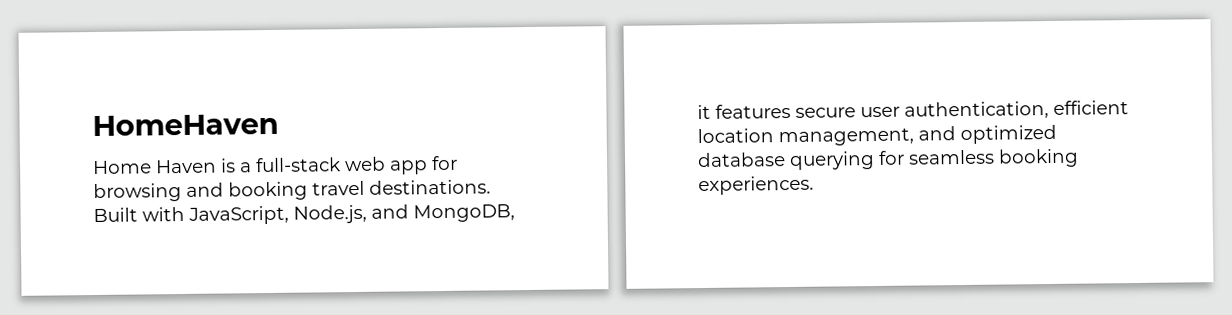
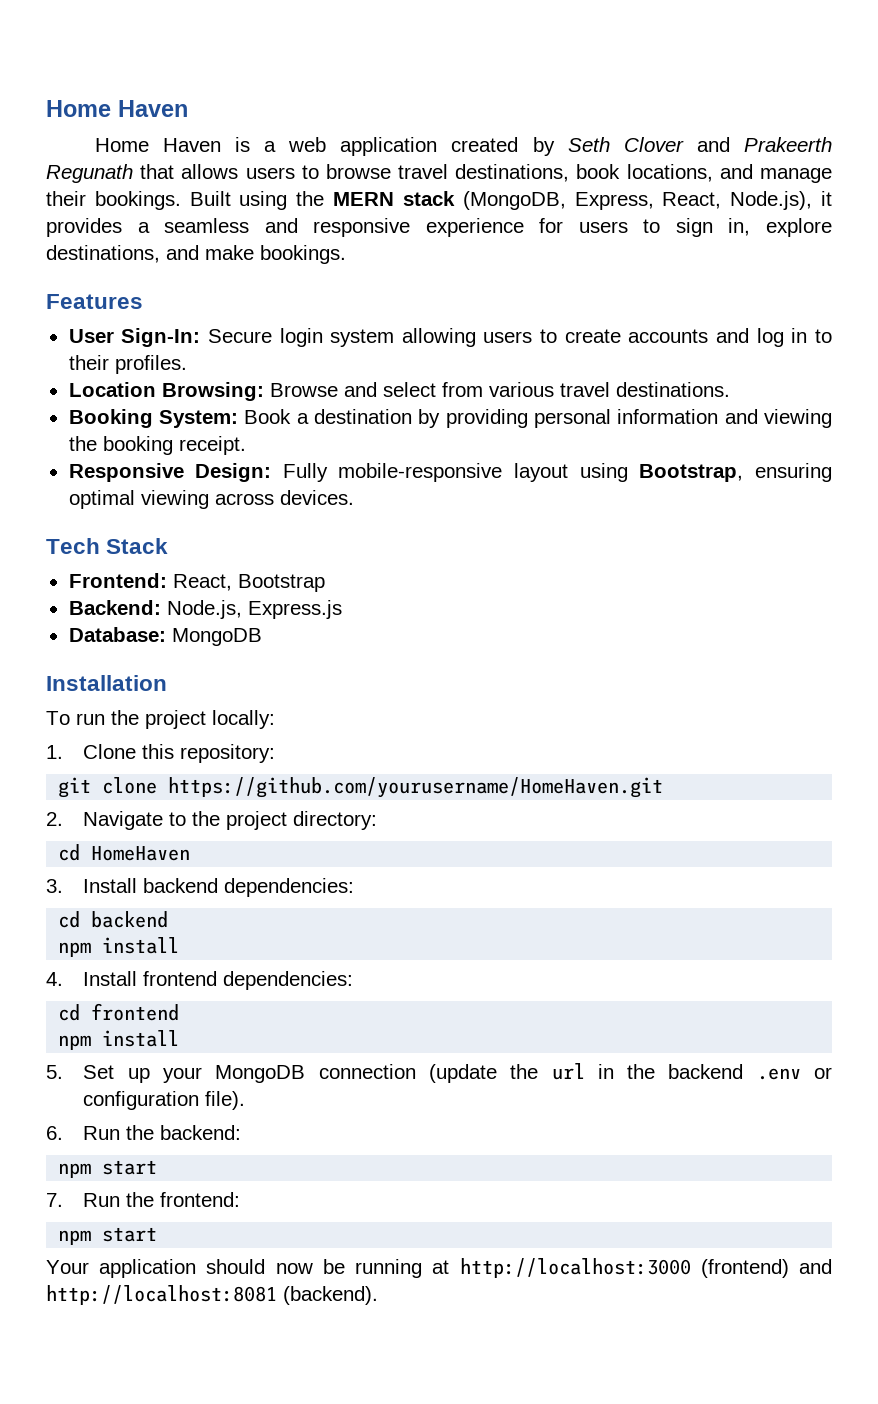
[92,113,279,137] HomeHaven -> [46,100,188,117] Home Haven
[255,155,458,175] [93,179,491,203] [93,204,515,225] [697,100,1129,120] [697,124,1057,147] [697,148,1079,170] [698,175,814,196] full-stack web app for browsing and booking travel destinations. Built with JavaScript, Node.js, and MongoDB, it features secure user authentication, efficient location management, and optimized database querying for seamless booking experiences. -> [288,137,832,156] [46,164,832,183] [46,191,833,210] [46,218,832,237] [46,245,346,264] [46,294,143,309] [68,328,832,347] [68,355,187,374] [68,382,730,401] [68,409,833,428] [68,436,246,455] [68,463,832,482] [68,490,354,509] [46,538,169,554] [68,573,325,592] [68,600,342,619] [68,627,262,646] [46,675,167,691] [46,710,275,729] [46,744,276,763] [58,777,664,798] [46,811,378,830] [58,844,191,861] [46,878,355,897] [58,911,169,928] [58,937,180,957] [46,971,354,990] [58,1003,180,1021] [58,1030,180,1050] [46,1063,832,1083] [83,1091,246,1110] [46,1125,242,1140] [58,1160,158,1178] [46,1192,241,1207] [58,1227,158,1245] [46,1258,832,1278] [46,1285,378,1305] web application created by Seth Clover and Prakeerth Regunath that allows users to browse travel destinations, book locations, and manage their bookings. Built using the MERN stack (MongoDB, Express, React, Node.js), it provides a seamless and responsive experience for users to sign in, explore destinations, and make bookings. // Features // User Sign-In: Secure login system allowing users to create accounts and log in to their profiles. // Location Browsing: Browse and select from various travel destinations. // Booking System: Book a destination by providing personal information and viewing the booking receipt. // Responsive Design: Fully mobile-responsive layout using Bootstrap, ensuring optimal viewing across devices. // Tech Stack // Frontend: React, Bootstrap // Backend: Node.js, Express.js // Database: MongoDB // Installation // To run the project locally: // 1. Clone this repository: // git clone https://github.com/yourusername/HomeHaven.git // 2. Navigate to the project directory: // cd HomeHaven // 3. Install backend dependencies: // cd backend // npm install // 4. Install frontend dependencies: // cd frontend // npm install // 5. Set up your MongoDB connection (update the url in the backend .env or configuration file). // 6. Run the backend: // npm start // 7. Run the frontend: // npm start // Your application should now be running at http://localhost:3000 (frontend) and http://localhost:8081 (backend).

